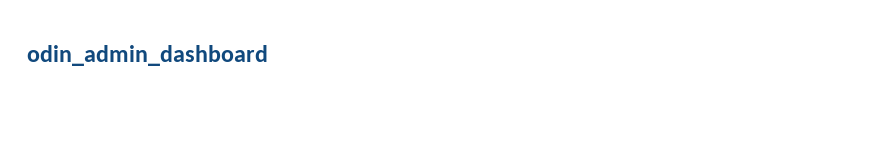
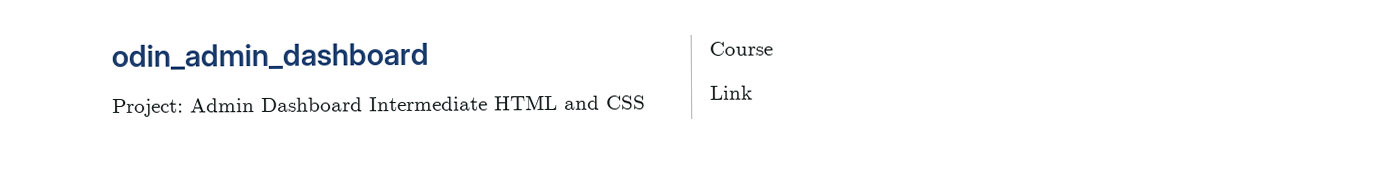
(268, 55) none -> [112,94,646,118] [709,41,773,56] [710,85,753,100] // Project: Admin Dashboard Intermediate HTML and CSS Course // Link

